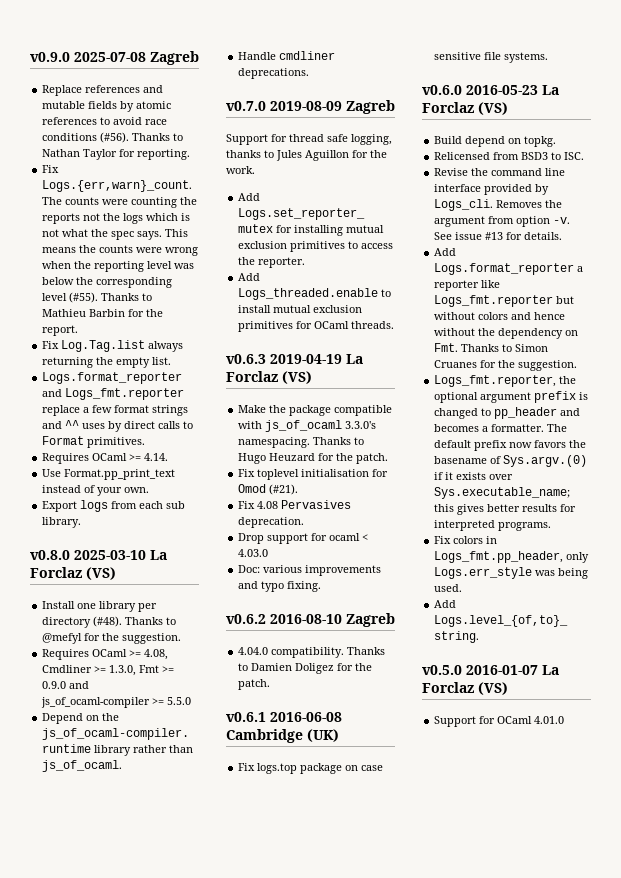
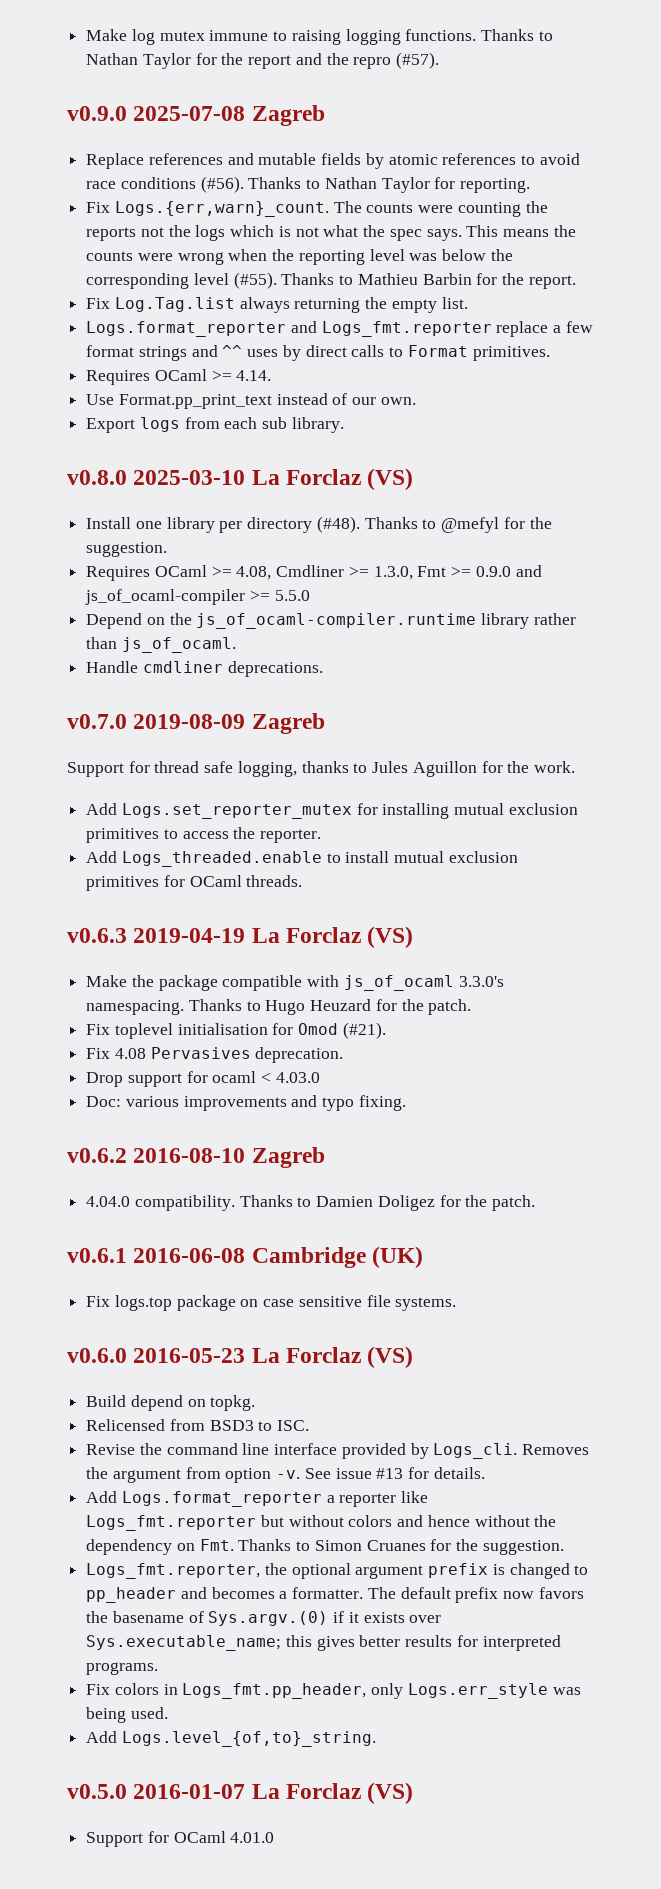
(30, 57) none -> [86,29,553,45] [86,52,440,69] Make log mutex immune to raising logging functions. Thanks to Nathan Taylor for the report and the repro (#57). //
[97,487,123,496] your -> [352,397,377,405] our

